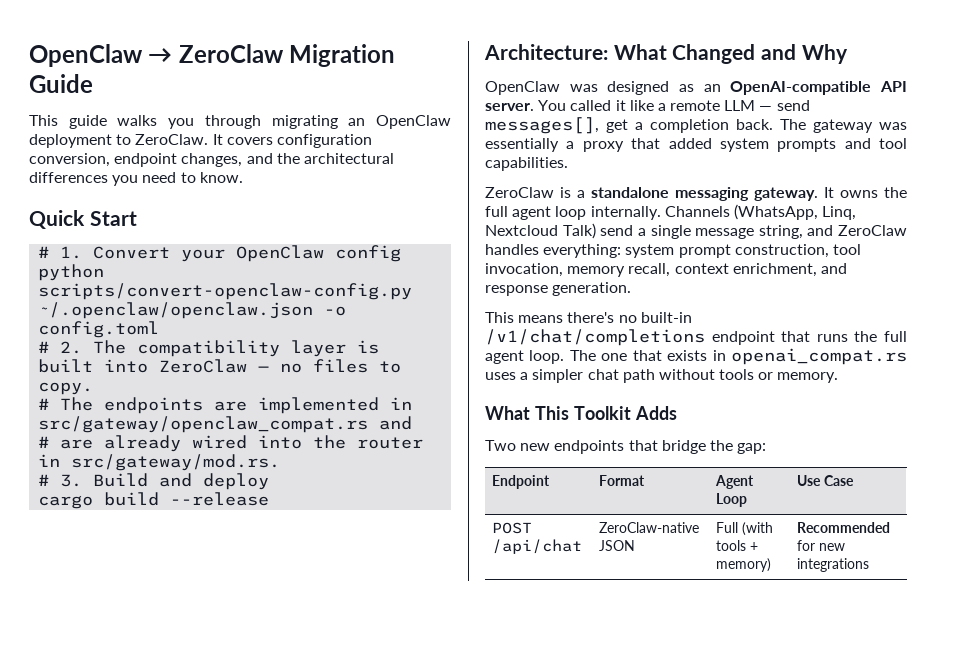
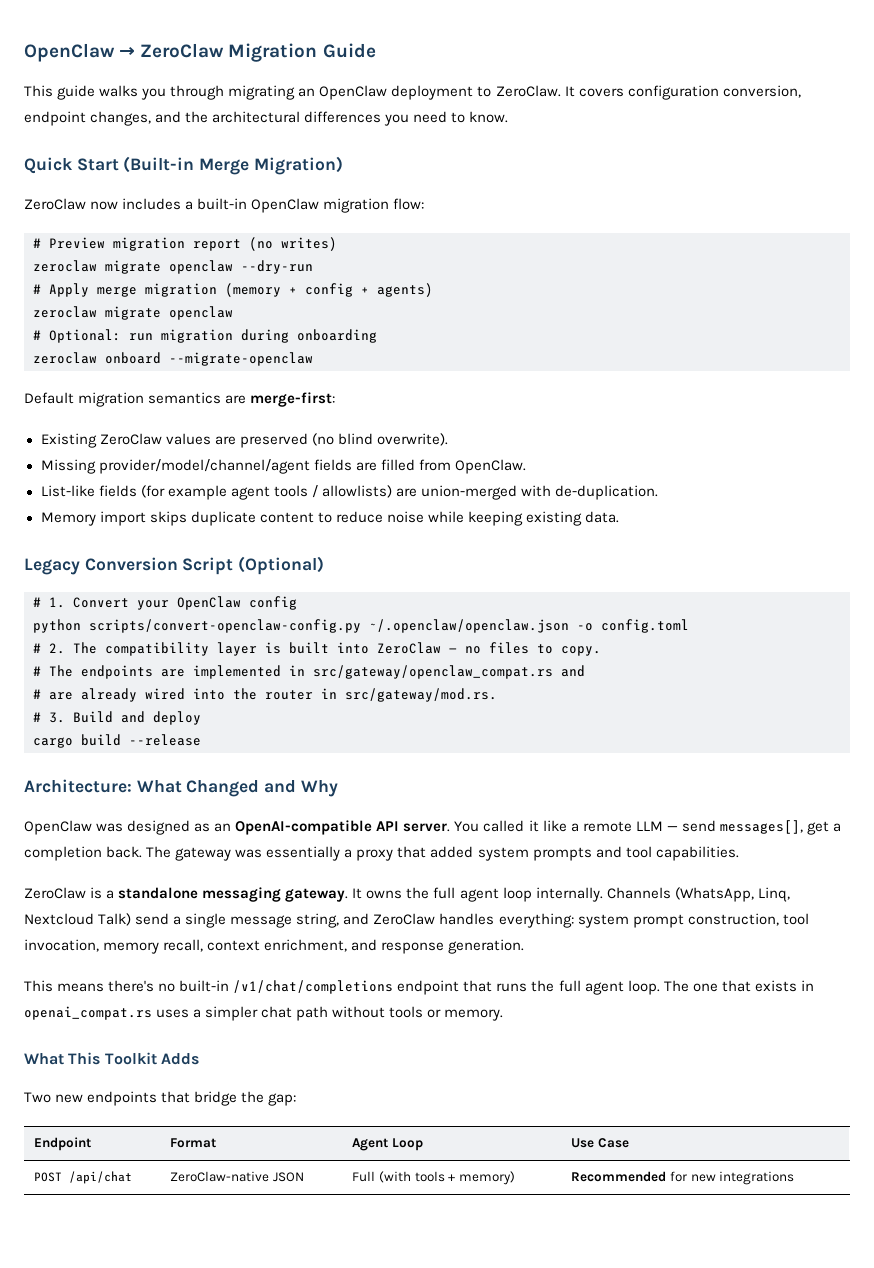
(137, 218) none -> [123,156,343,175] [24,198,425,213] [33,237,337,251] [33,260,313,274] [33,283,433,297] [33,306,233,320] [33,329,377,343] [33,352,313,366] [24,392,336,407] [40,433,448,448] [40,459,526,474] [40,485,659,500] [40,511,620,526] [24,556,325,575] (Built-in Merge Migration) // ZeroClaw now includes a built-in OpenClaw migration flow: // # Preview migration report (no writes) // zeroclaw migrate openclaw --dry-run // # Apply merge migration (memory + config + agents) // zeroclaw migrate openclaw // # Optional: run migration during onboarding // zeroclaw onboard --migrate-openclaw // Default migration semantics are merge-first: // Existing ZeroClaw values are preserved (no blind overwrite). // Missing provider/model/channel/agent fields are filled from OpenClaw. // List-like fields (for example agent tools / allowlists) are union-merged with de-duplication. // Memory import skips duplicate content to reduce noise while keeping existing data. // Legacy Conversion Script (Optional)

